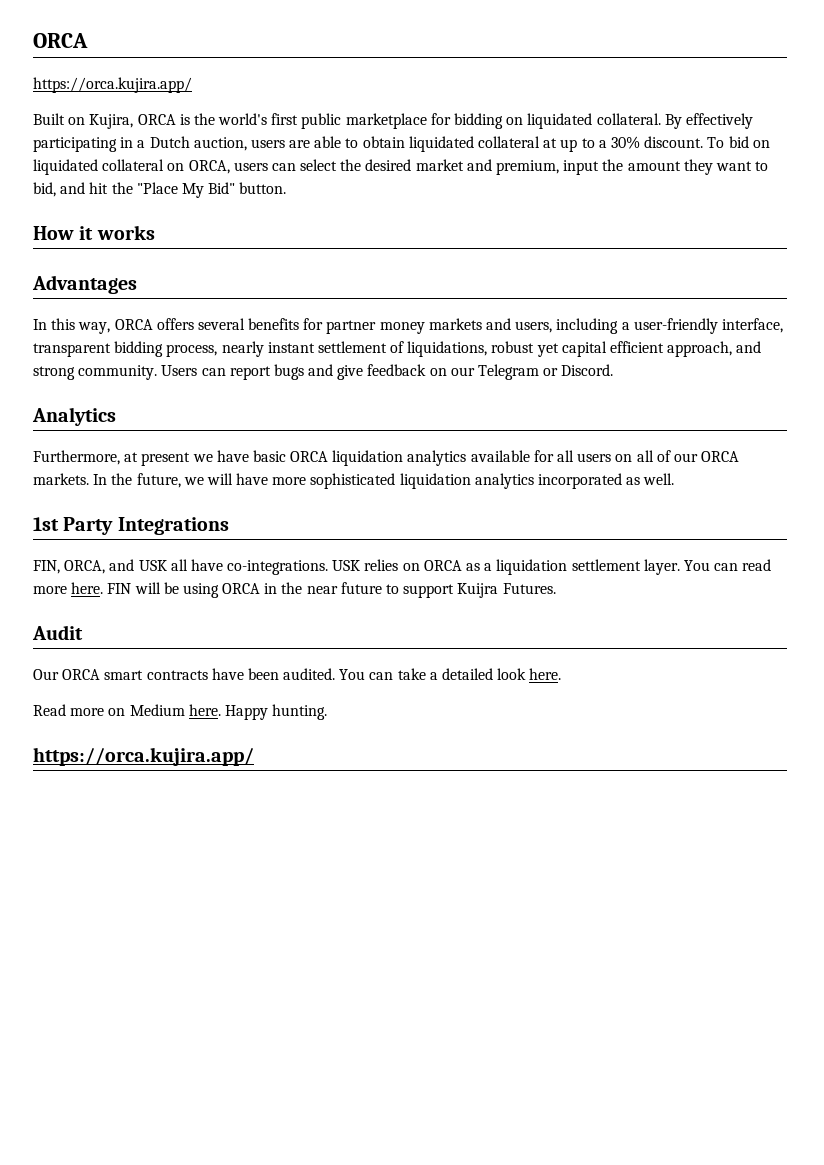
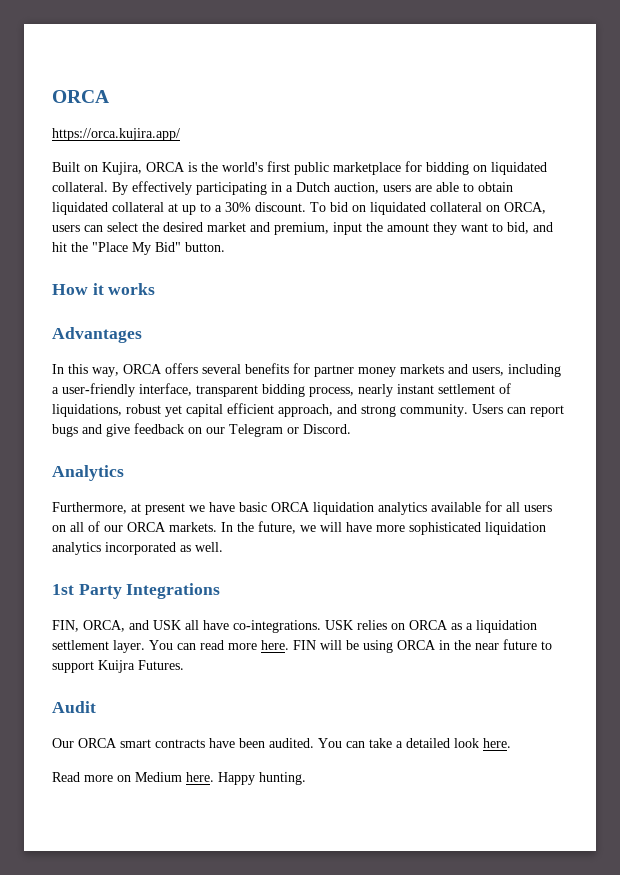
[33,747,254,766] // https://orca.kujira.app/ -> (306, 778) none

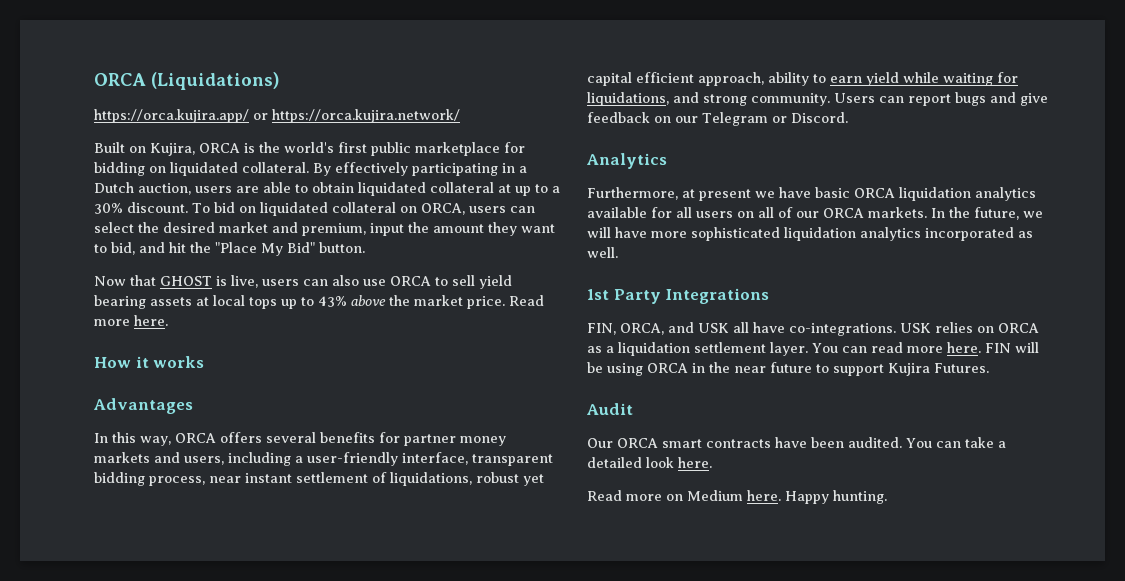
[52,90,109,103] ORCA -> [94,72,280,90] ORCA (Liquidations)
(180, 134) none -> [252,109,460,123] or https://orca.kujira.network/
(225, 247) none -> [94,275,512,289] [94,295,544,309] [94,315,168,326] // Now that GHOST is live, users can also use ORCA to sell yield bearing assets at local tops up to 43% above the market price. Read more here.
[358,384,393,397] nearly -> [209,476,241,483] near
(333, 410) none -> [768,72,1018,86] [587,92,669,106] ability to earn yield while waiting for liquidations,
[98,660,135,673] Kuijra -> [888,363,930,376] Kujira

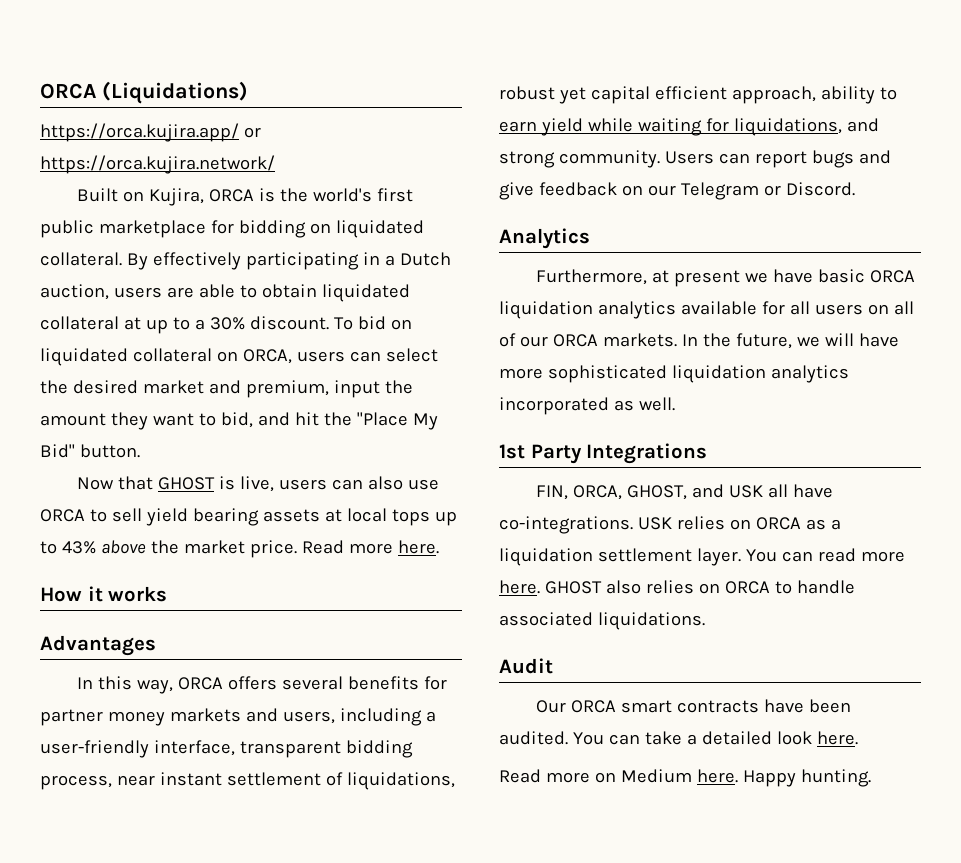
(664, 329) none -> [626,485,687,500] GHOST,
[984,342,1039,353] [587,362,989,376] FIN will be using ORCA in the near future to support Kujira Futures. -> [544,580,855,594] [499,612,705,630] GHOST also relies on ORCA to handle associated liquidations.

